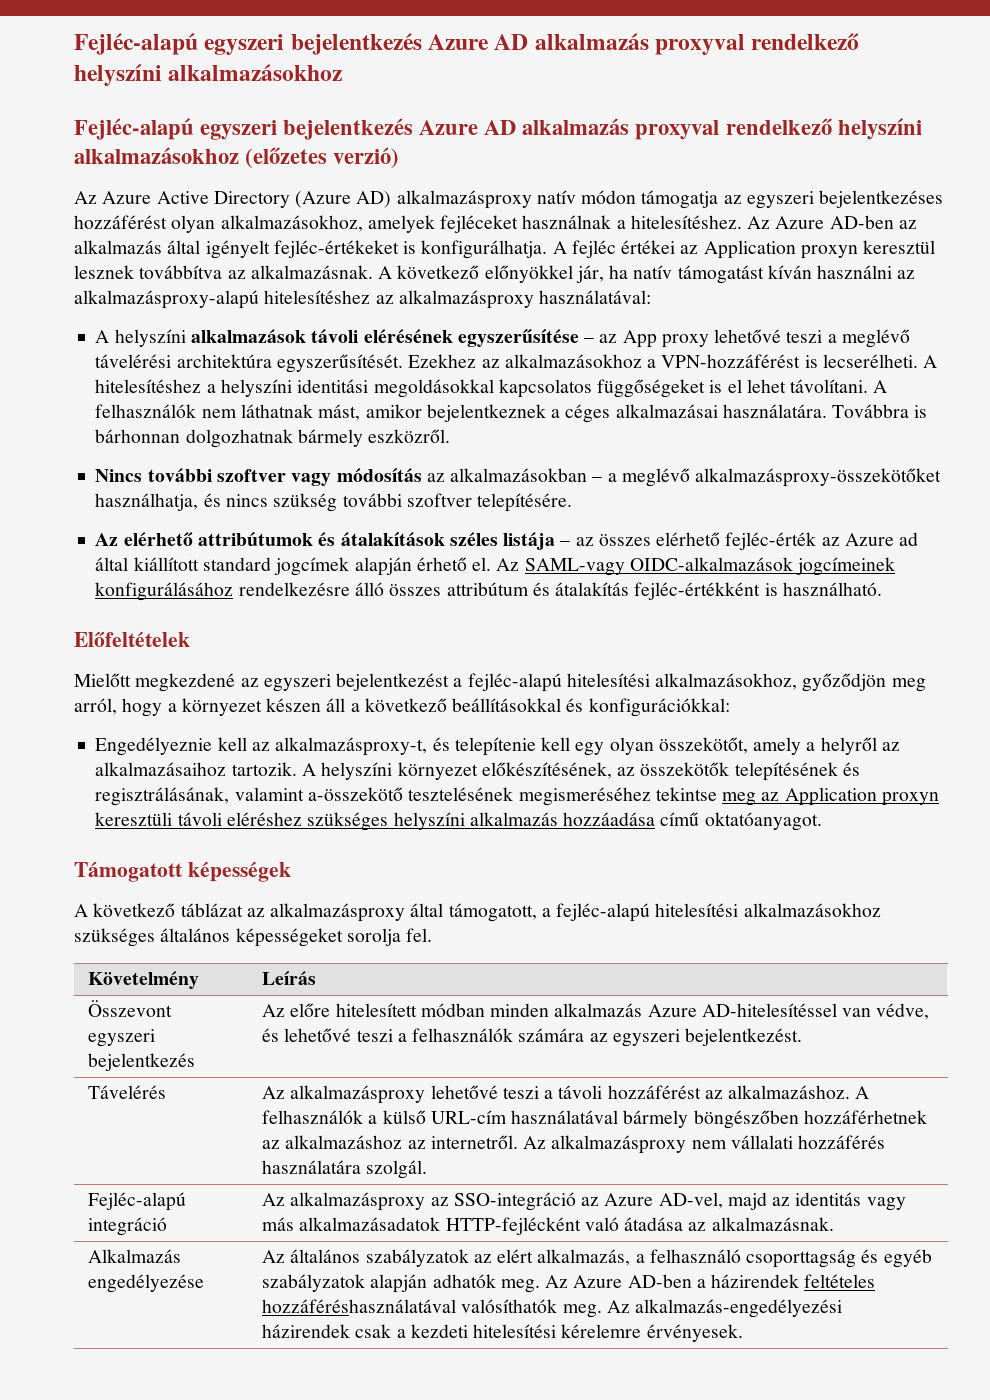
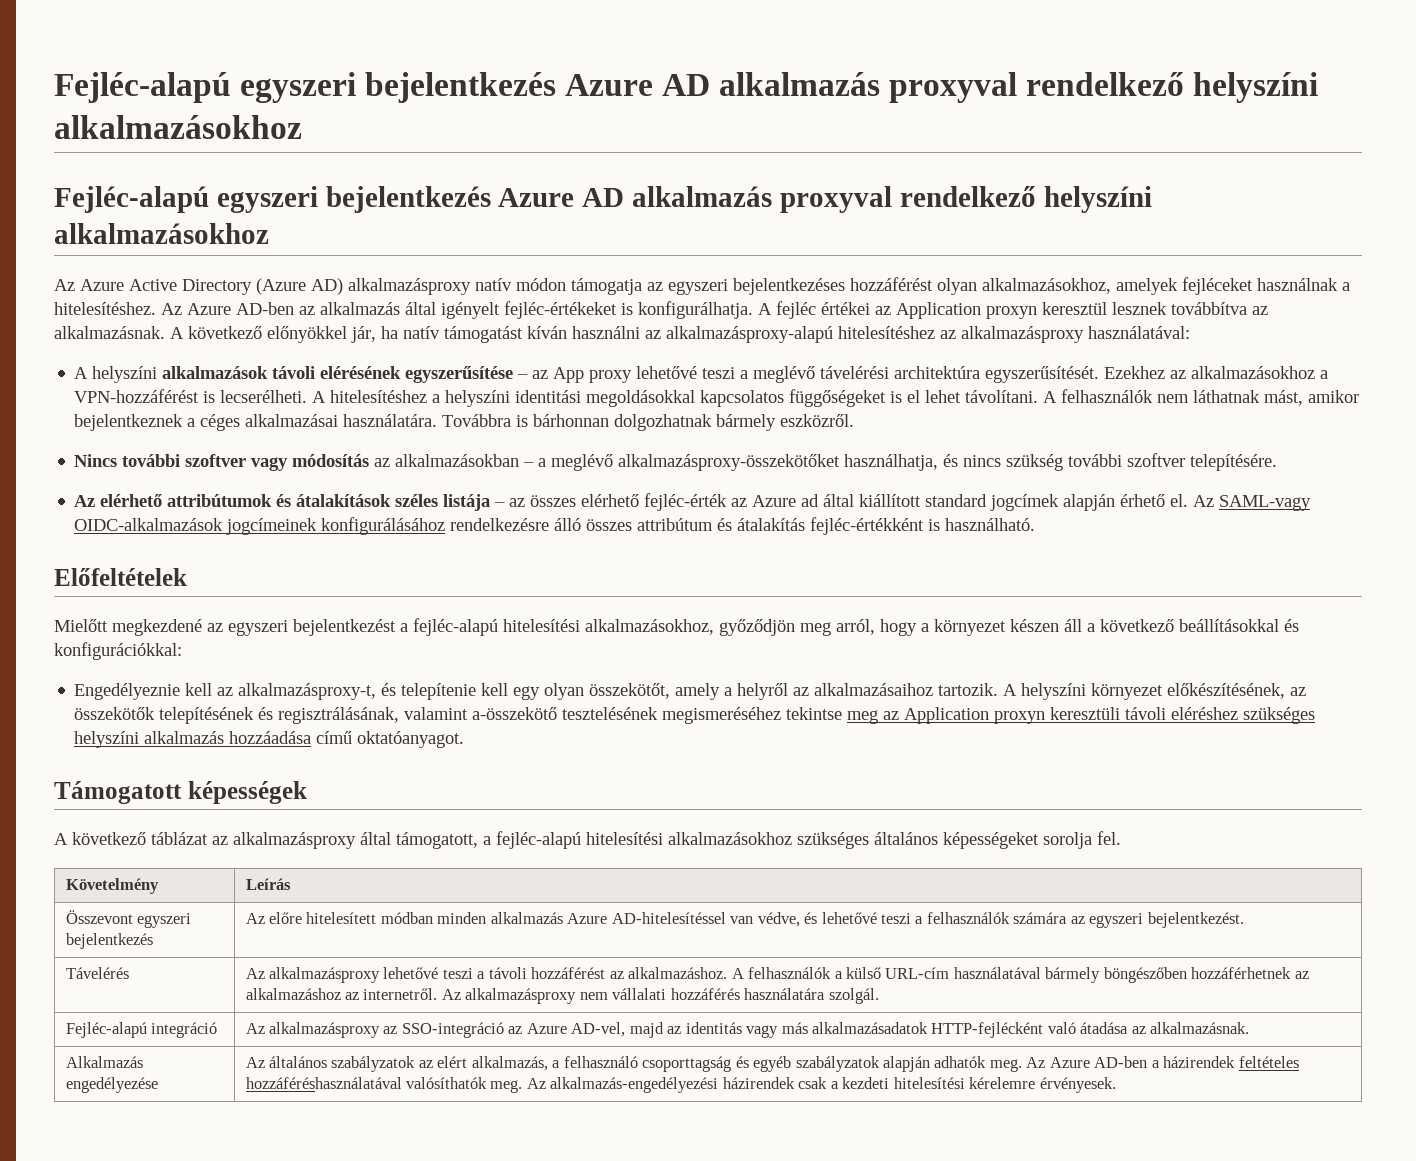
[245,147,400,168] (előzetes verzió) -> (269, 233) none

